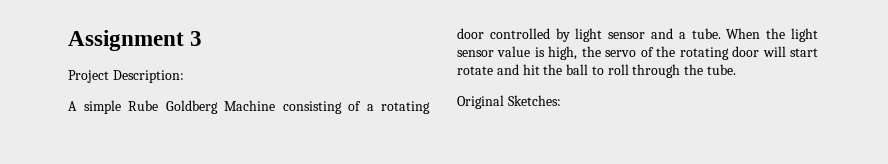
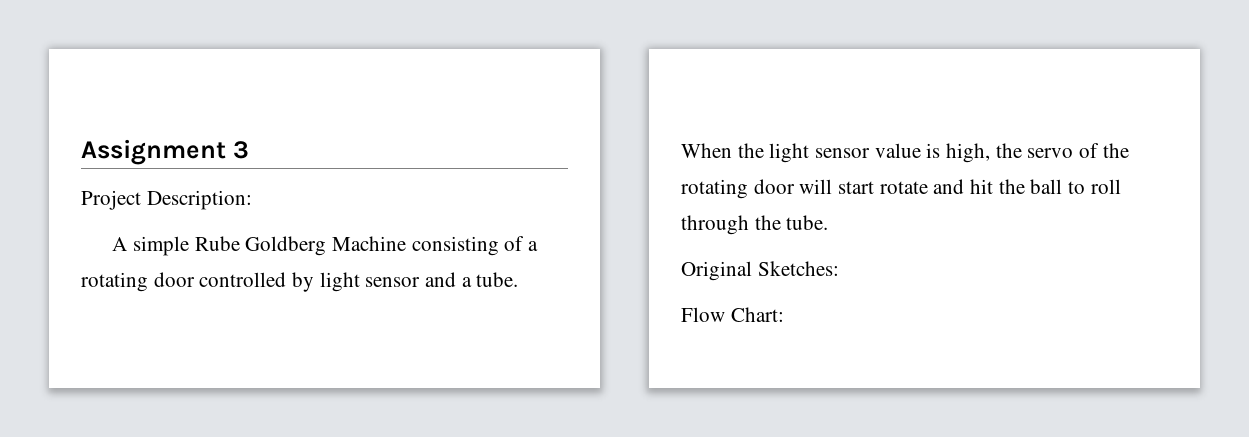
(561, 100) none -> [681,307,784,322] // Flow Chart:

